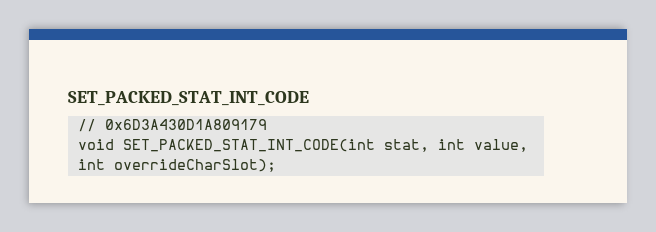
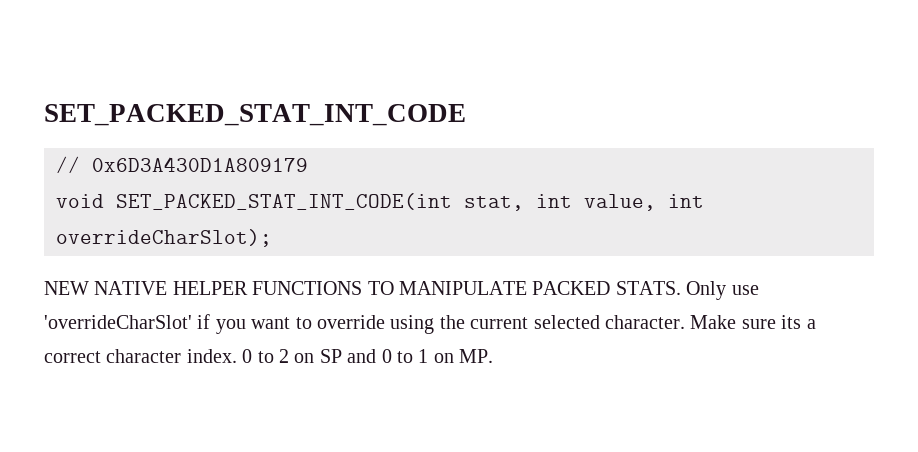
(276, 165) none -> [44,281,759,300] [44,314,816,334] [44,349,494,363] // NEW NATIVE HELPER FUNCTIONS TO MANIPULATE PACKED STATS. Only use 'overrideCharSlot' if you want to override using the current selected character. Make sure its a correct character index. 0 to 2 on SP and 0 to 1 on MP.

